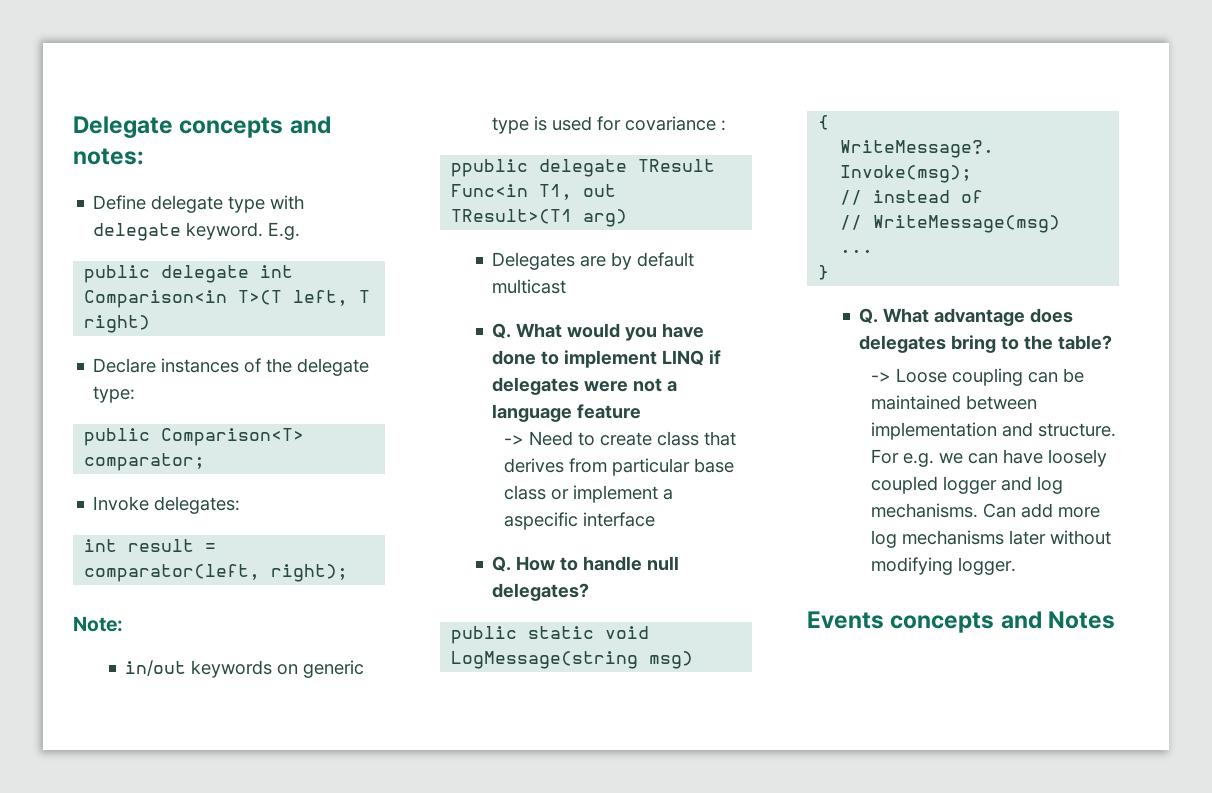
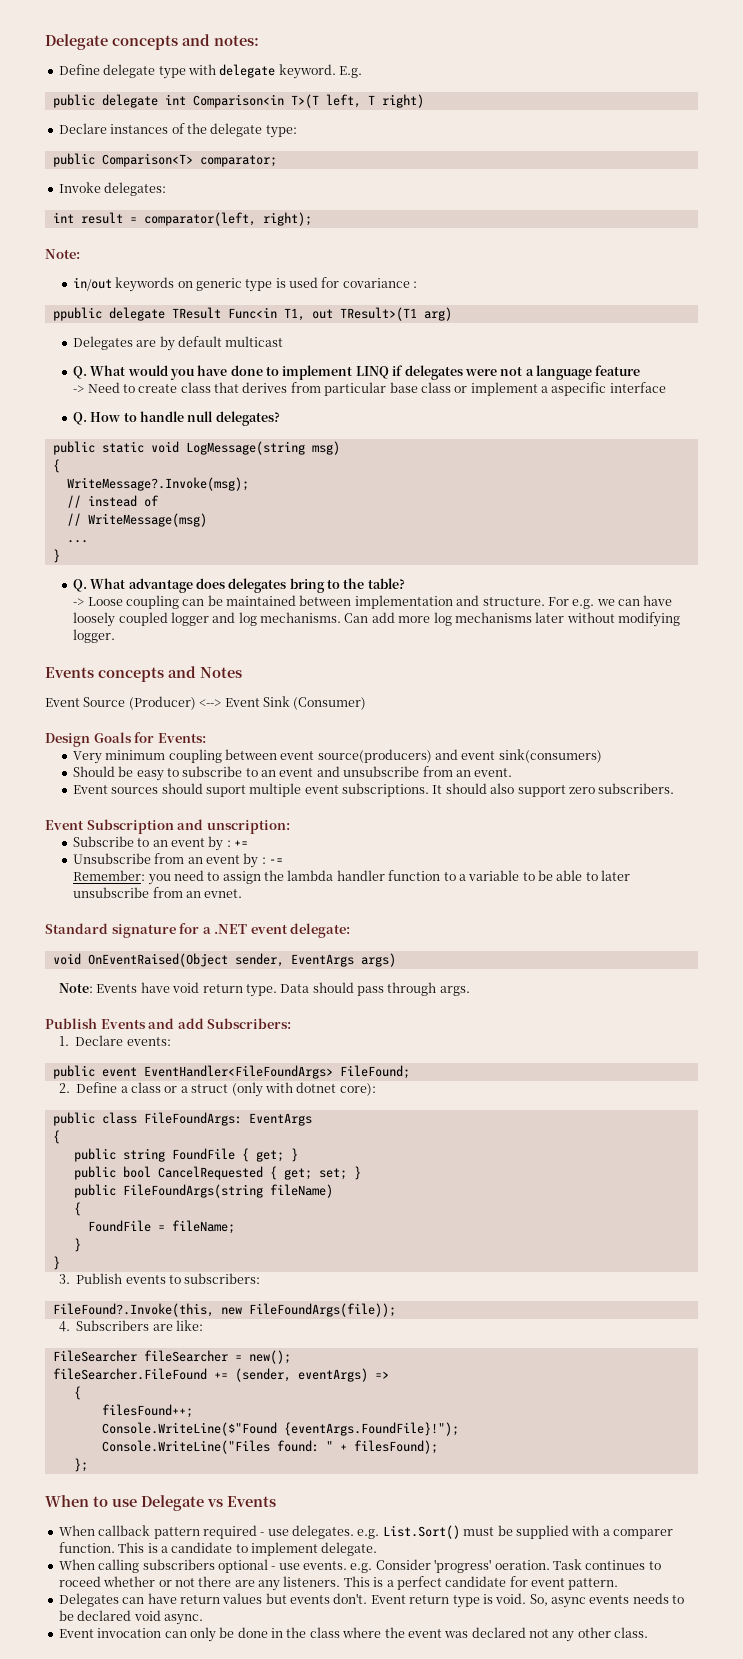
(1116, 620) none -> [45,696,367,710] [45,732,206,747] [72,749,602,764] [72,766,513,781] [72,783,675,797] [45,819,290,834] [72,836,249,851] [72,853,284,868] [73,870,631,885] [73,887,243,898] [45,923,351,938] [52,953,396,967] [59,982,470,997] [45,1018,292,1029] [59,1035,171,1046] [52,1065,410,1079] [59,1082,376,1097] [52,1112,312,1126] [52,1130,60,1144] [73,1148,298,1162] [73,1166,361,1180] [73,1184,333,1198] [73,1202,81,1216] [87,1220,235,1234] [73,1238,81,1252] [52,1256,60,1270] [59,1273,261,1284] [52,1303,396,1317] [59,1320,204,1332] [52,1350,291,1364] [52,1368,389,1382] [73,1386,81,1400] [101,1404,193,1418] [101,1422,459,1436] [101,1440,438,1454] [73,1458,88,1472] [45,1495,276,1511] [58,1525,673,1539] [58,1542,378,1556] [58,1559,661,1573] [58,1576,619,1591] [58,1593,685,1608] [58,1610,203,1625] [58,1627,649,1642] // Event Source (Producer) <--> Event Sink (Consumer) // Design Goals for Events: // Very minimum coupling between event source(producers) and event sink(consumers) // Should be easy to subscribe to an event and unsubscribe from an event. // Event sources should suport multiple event subscriptions. It should also support zero subscribers. // Event Subscription and unscription: // Subscribe to an event by : += // Unsubscribe from an event by : -= // Remember: you need to assign the lambda handler function to a variable to be able to later unsubscribe from an evnet. // Standard signature for a .NET event delegate: // void OnEventRaised(Object sender, EventArgs args) // Note: Events have void return type. Data should pass through args. // Publish Events and add Subscribers: // 1. Declare events: // public event EventHandler<FileFoundArgs> FileFound; // 2. Define a class or a struct (only with dotnet core): // public class FileFoundArgs: EventArgs // { // public string FoundFile { get; } // public bool CancelRequested { get; set; } // public FileFoundArgs(string fileName) // { // FoundFile = fileName; // } // } // 3. Publish events to subscribers: // FileFound?.Invoke(this, new FileFoundArgs(file)); // 4. Subscribers are like: // FileSearcher fileSearcher = new(); // fileSearcher.FileFound += (sender, eventArgs) => // { // filesFound++; // Console.WriteLine($"Found {eventArgs.FoundFile}!"); // Console.WriteLine("Files found: " + filesFound); // }; // When to use Delegate vs Events // When callback pattern required - use delegates. e.g. List.Sort() must be supplied with a comparer function. This is a candidate to implement delegate. // When calling subscribers optional - use events. e.g. Consider 'progress' oeration. Task continues to roceed whether or not there are any listeners. This is a perfect candidate for event pattern. // Delegates can have return values but events don't. Event return type is void. So, async events needs to be declared void async. // Event invocation can only be done in the class where the event was declared not any other class.

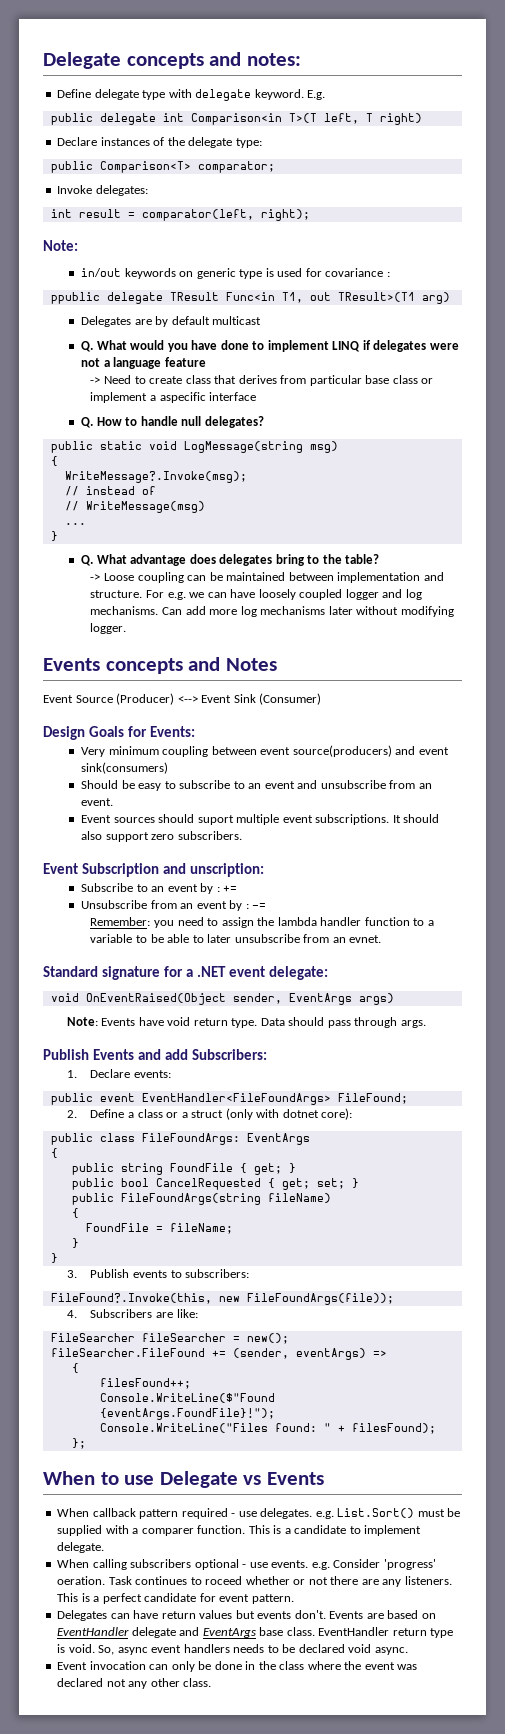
[370,1595,406,1604] Event -> [329,1610,436,1619] [57,1627,390,1638] Events are based on EventHandler delegate and EventArgs base class. EventHandler
[589,1595,630,1604] events -> [151,1644,230,1653] event handlers

